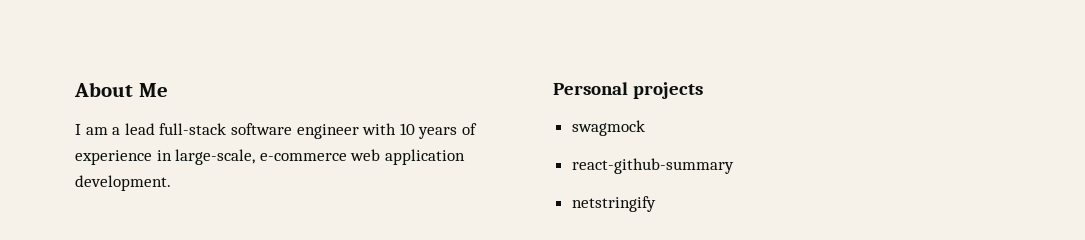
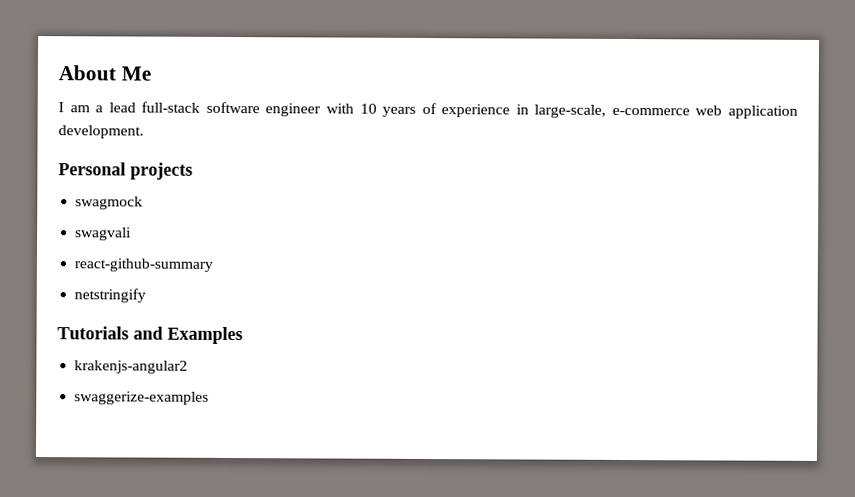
(645, 128) none -> [75,227,133,241] // swagvali
(656, 204) none -> [57,326,243,345] [74,360,189,374] [74,391,210,405] // Tutorials and Examples // krakenjs-angular2 // swaggerize-examples

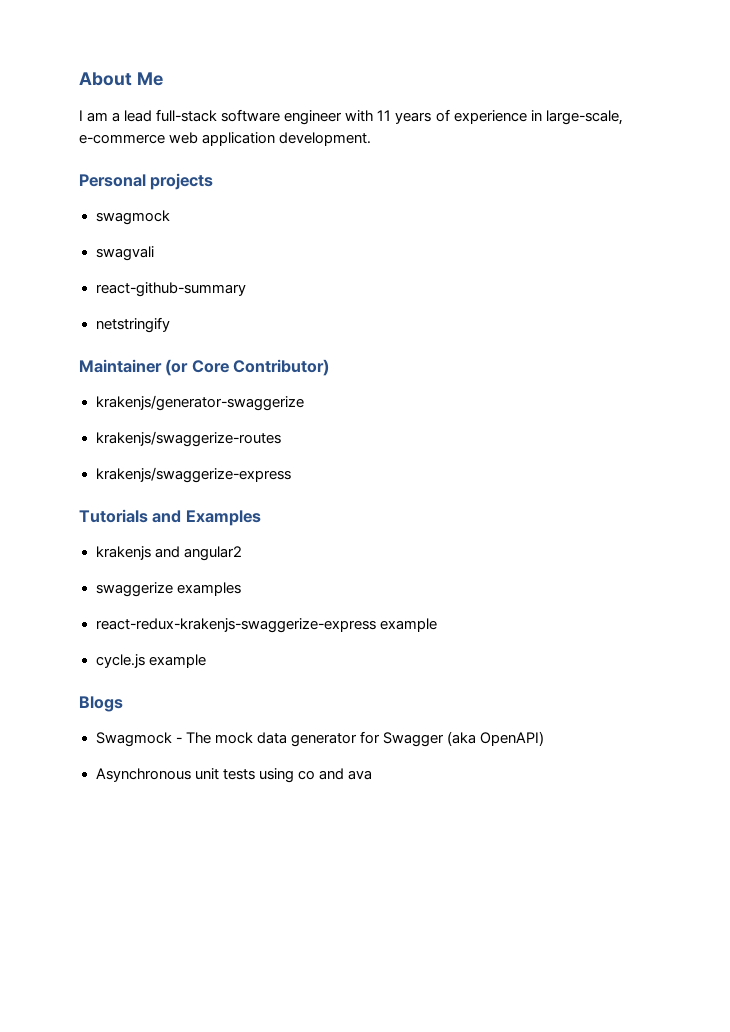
[359,103,377,114] 10 -> [377,110,392,121] 11
[57,326,243,345] [74,360,189,374] [74,391,210,405] Tutorials and Examples // krakenjs-angular2 // swaggerize-examples -> [79,359,330,376] [95,395,304,411] [95,431,281,447] [95,467,291,483] [79,509,261,526] [95,546,242,561] [95,582,241,597] [95,618,437,633] [95,654,206,668] [79,696,123,712] [95,731,544,747] [95,768,372,783] Maintainer (or Core Contributor) // krakenjs/generator-swaggerize // krakenjs/swaggerize-routes // krakenjs/swaggerize-express // Tutorials and Examples // krakenjs and angular2 // swaggerize examples // react-redux-krakenjs-swaggerize-express example // cycle.js example // Blogs // Swagmock - The mock data generator for Swagger (aka OpenAPI) // Asynchronous unit tests using co and ava

